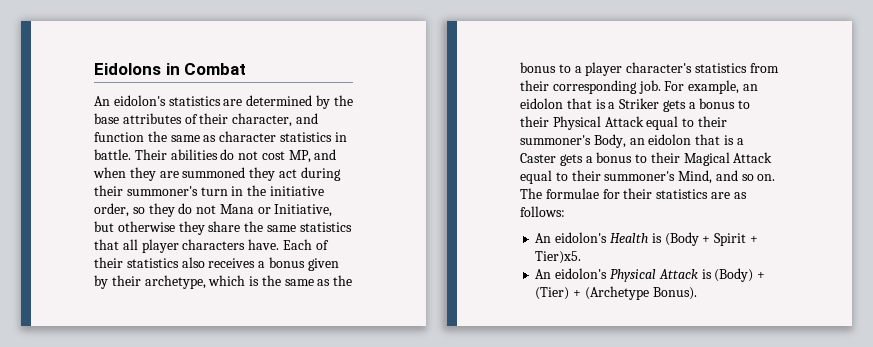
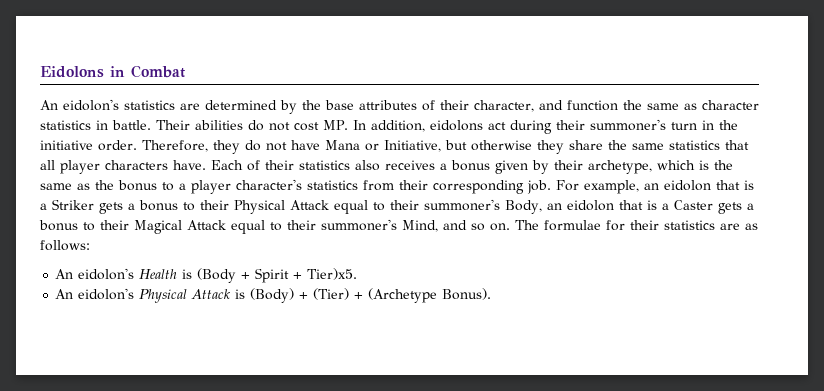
[288,149,337,163] [93,167,276,181] MP, and when they are summoned they -> [323,120,483,132] MP. In addition, eidolons
[94,203,145,217] order, so -> [98,140,208,152] order. Therefore,
(217, 209) none -> [291,140,320,150] have

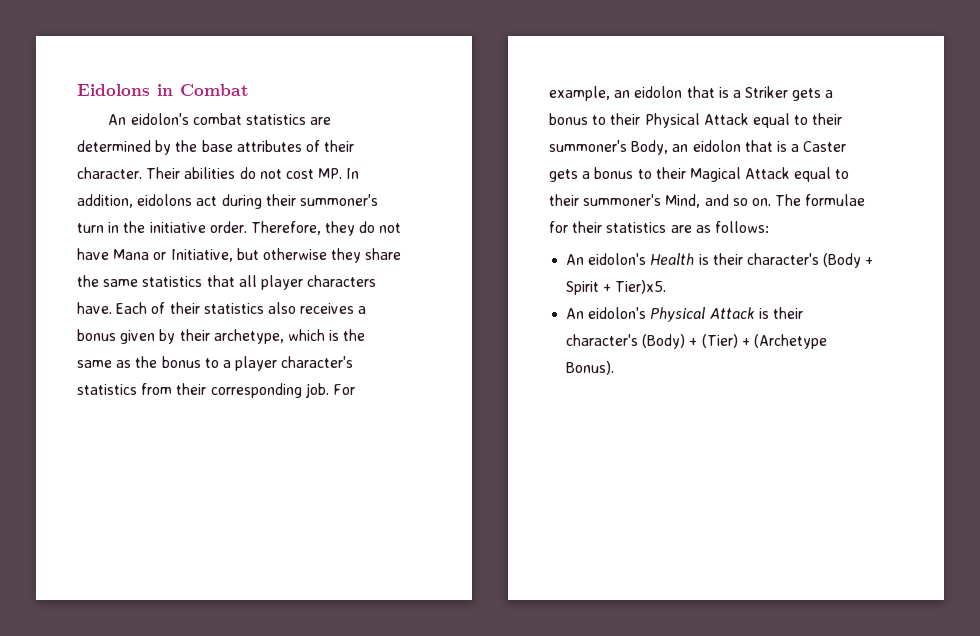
(119, 105) none -> [192,113,242,125] combat
[474,100,759,112] [40,120,151,130] character, and function the same as character statistics in battle. -> [77,167,142,179] character.
(193, 274) none -> [712,253,819,265] their character's
(246, 294) none -> [772,307,803,319] [566,334,639,346] their character's

